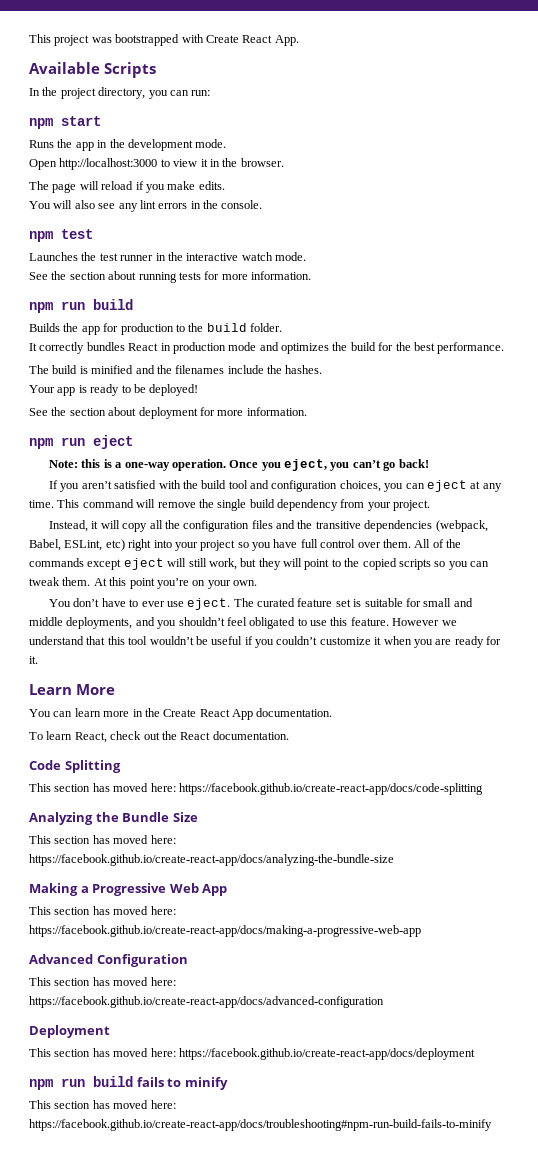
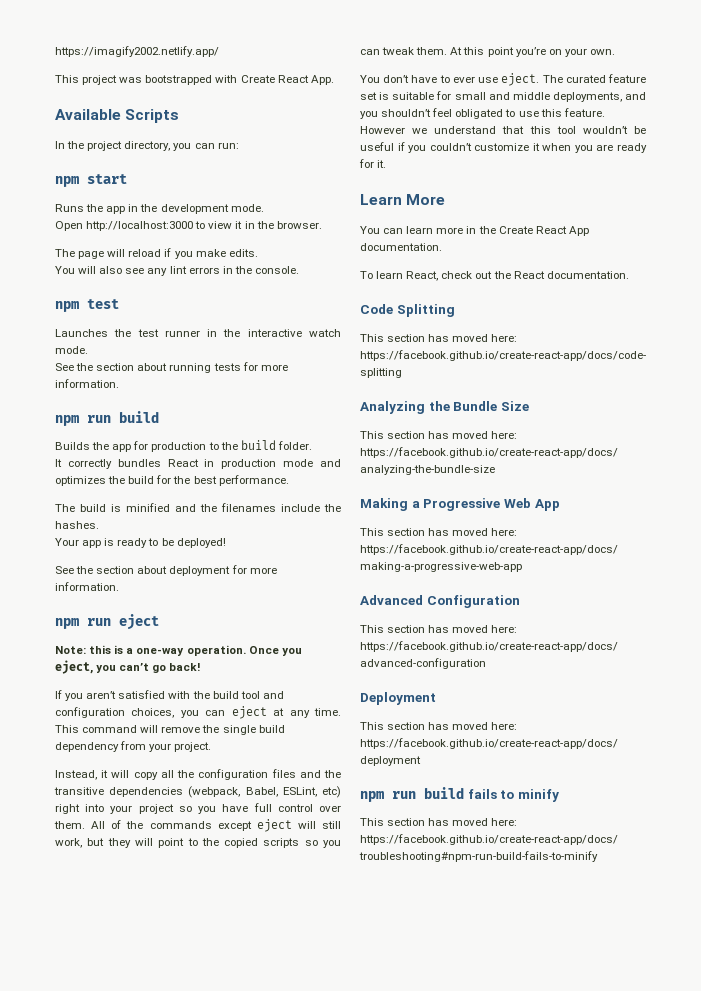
(29, 38) none -> [55,46,219,57] https://imagify2002.netlify.app/ //

